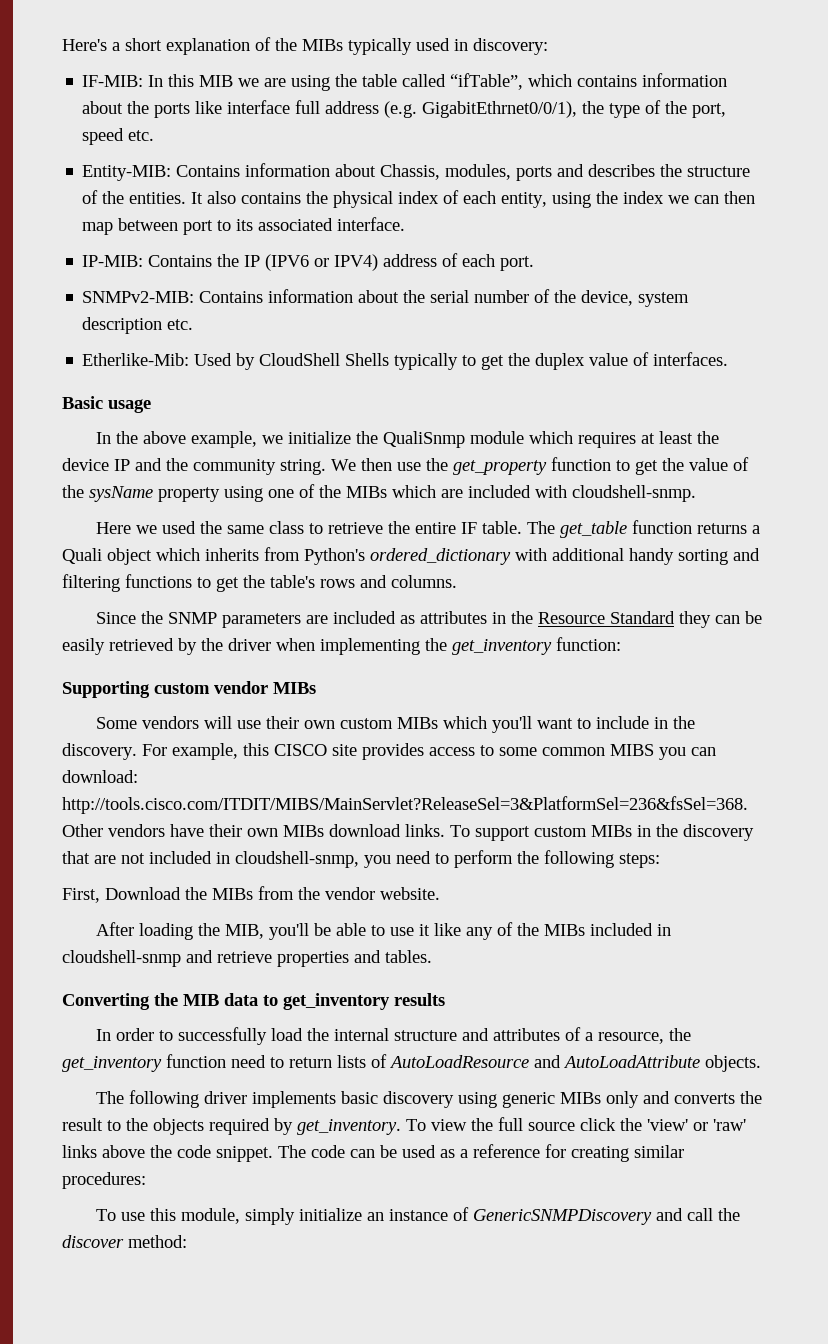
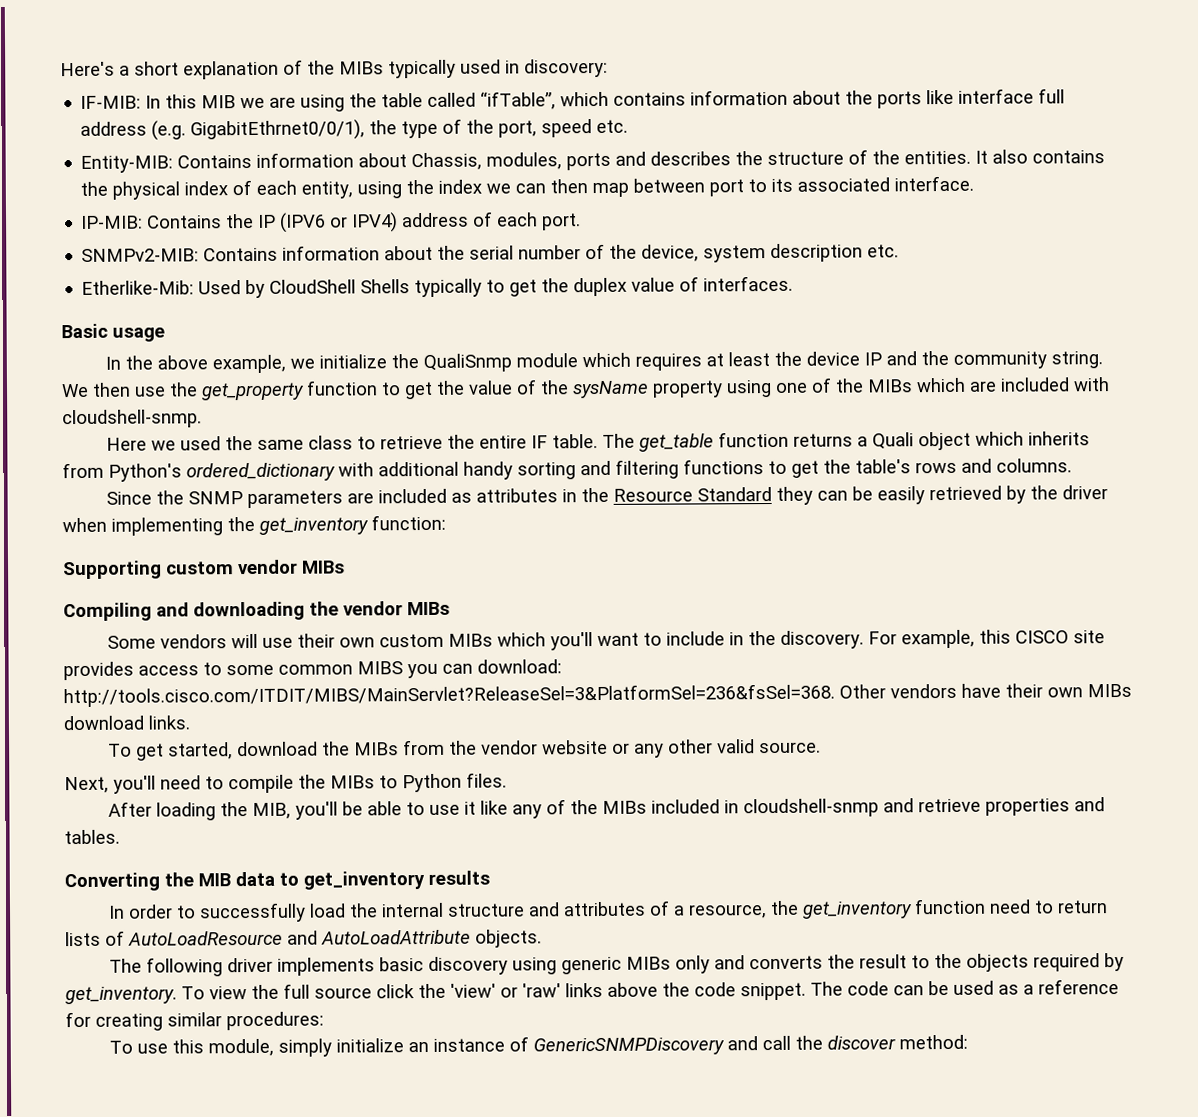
(316, 688) none -> [63,601,450,622] // Compiling and downloading the vendor MIBs
[450,824,754,841] [62,850,660,868] [62,887,181,903] To support custom MIBs in the discovery that are not included in cloudshell-snmp, you need to perform the following steps: // First, Download -> [108,741,319,761] // To get started, download
[380,887,440,900] website. -> [542,739,822,758] [64,772,507,794] website or any other valid source. // Next, you'll need to compile the MIBs to Python files.

